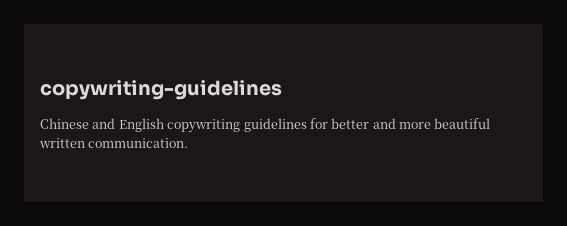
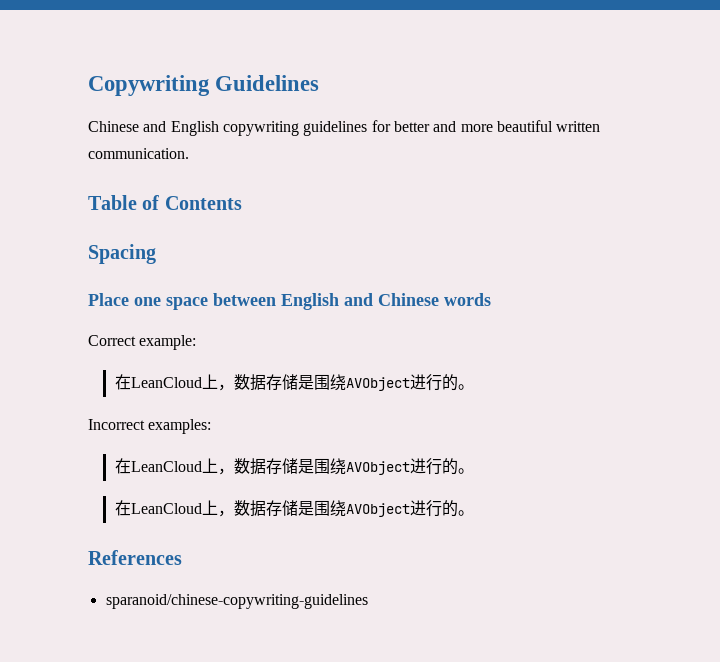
[40,80,282,100] copywriting-guidelines -> [88,75,320,96] Copywriting Guidelines
(189, 143) none -> [88,195,242,210] [88,244,156,264] [88,293,491,310] [88,335,197,350] [114,374,474,391] [88,419,212,434] [114,458,474,475] [114,500,474,517] [88,550,182,565] [105,594,368,609] // Table of Contents // Spacing // Place one space between English and Chinese words // Correct example: // 在LeanCloud上，数据存储是围绕AVObject进行的。 // Incorrect examples: // 在LeanCloud上，数据存储是围绕AVObject进行的。 // 在LeanCloud上，数据存储是围绕AVObject进行的。 // References // sparanoid/chinese-copywriting-guidelines

